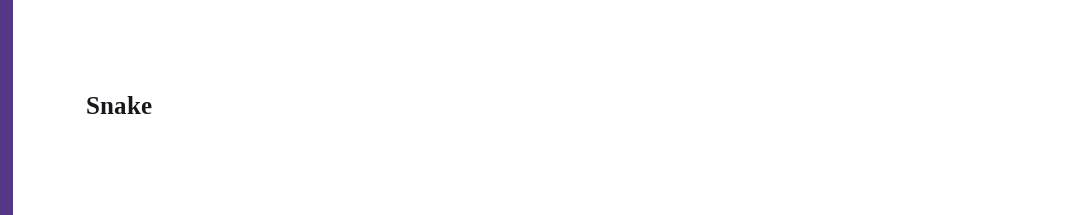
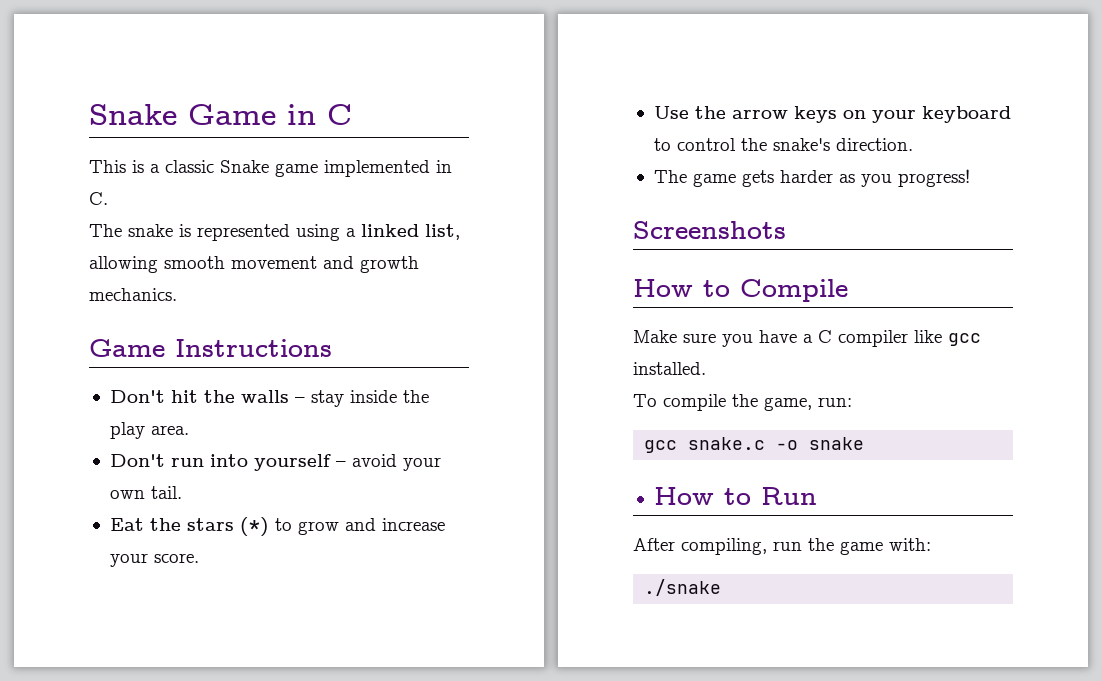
[86,96,152,114] Snake -> [89,104,352,125] [89,160,452,177] [89,192,108,205] [89,224,460,241] [89,256,419,273] [89,288,177,301] [89,339,332,357] [109,390,429,407] [109,422,189,439] [109,454,441,471] [109,486,182,499] [109,517,445,537] [109,553,199,567] [653,106,1011,123] [653,138,913,151] [653,169,970,187] [633,221,786,239] [633,279,848,302] [633,330,981,347] [633,362,706,375] [633,394,852,411] [644,437,865,453] [653,487,817,505] [633,538,931,555] [644,579,722,596] Snake Game in C // This is a classic Snake game implemented in C. // The snake is represented using a linked list, allowing smooth movement and growth mechanics. // Game Instructions // Don't hit the walls – stay inside the play area. // Don't run into yourself – avoid your own tail. // Eat the stars (*) to grow and increase your score. // Use the arrow keys on your keyboard to control the snake's direction. // The game gets harder as you progress! // Screenshots // How to Compile // Make sure you have a C compiler like gcc installed. // To compile the game, run: // gcc snake.c -o snake // How to Run // After compiling, run the game with: // ./snake

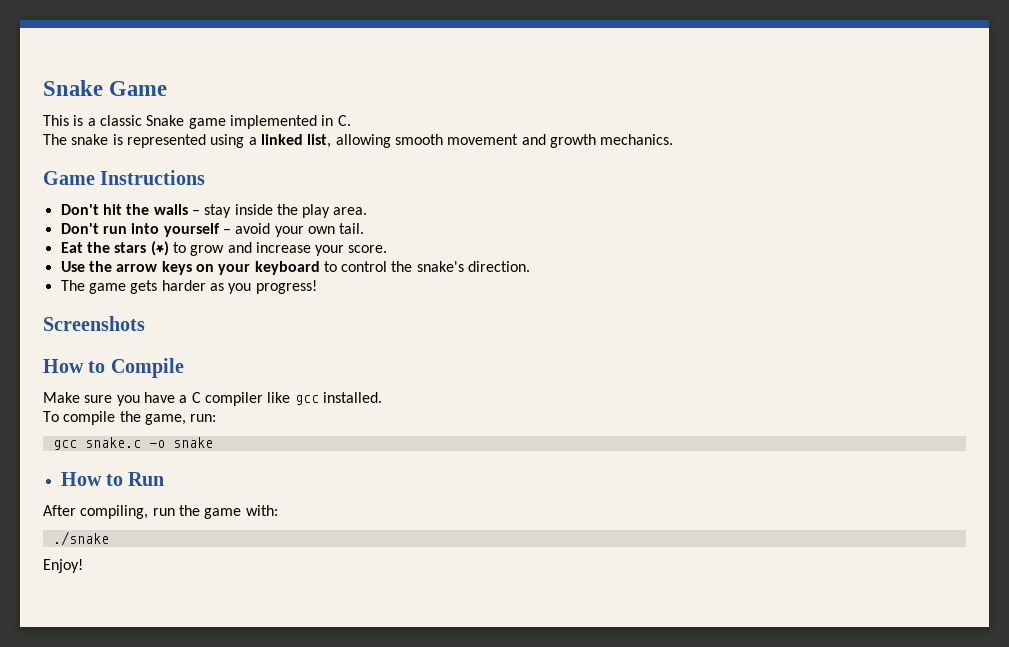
[287,104,352,125] in C -> (168, 88) none
(722, 587) none -> [43,559,83,573] // Enjoy!

